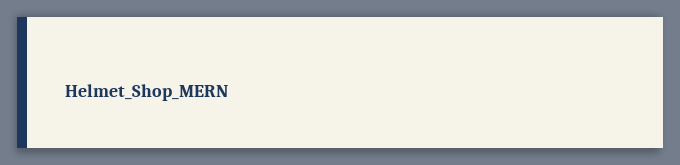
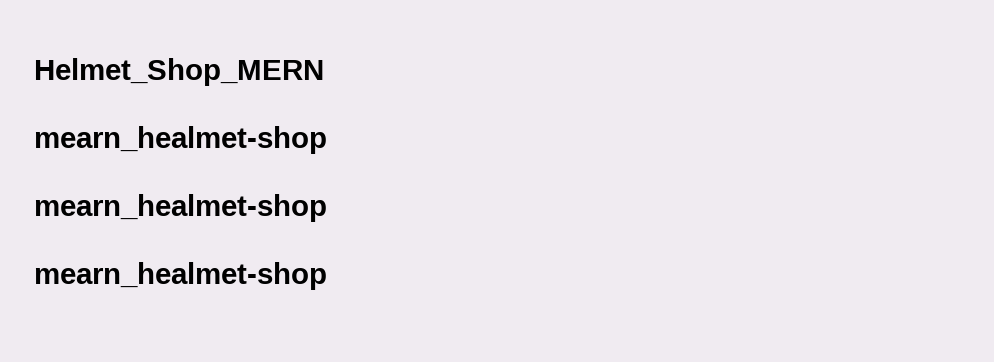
(228, 92) none -> [34,126,327,154] [34,194,327,222] [34,262,327,290] // mearn_healmet-shop // mearn_healmet-shop // mearn_healmet-shop

